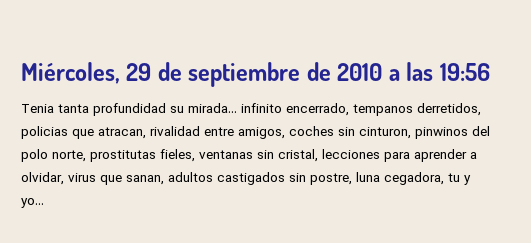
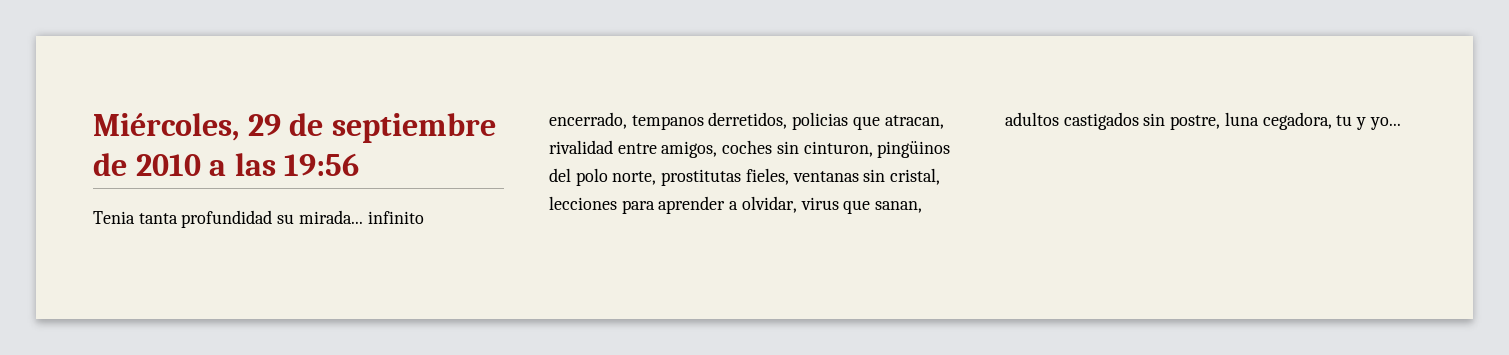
[415,127,468,139] pinwinos -> [877,141,951,158] pingüinos

